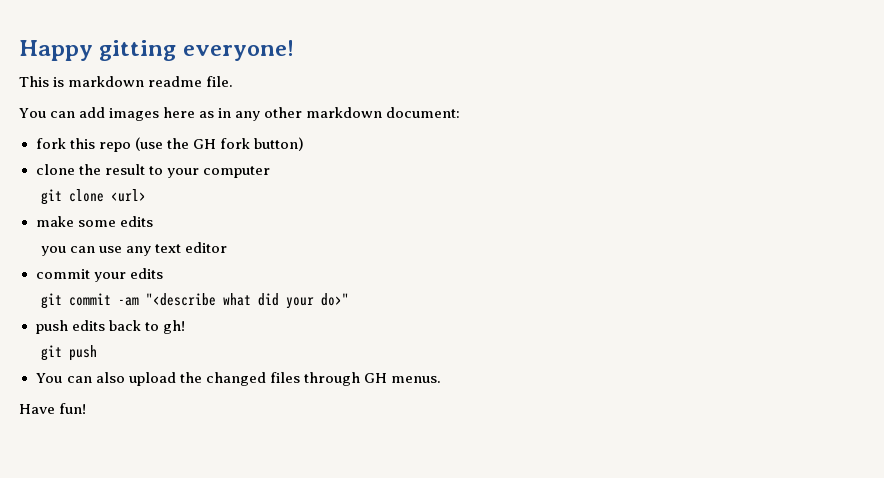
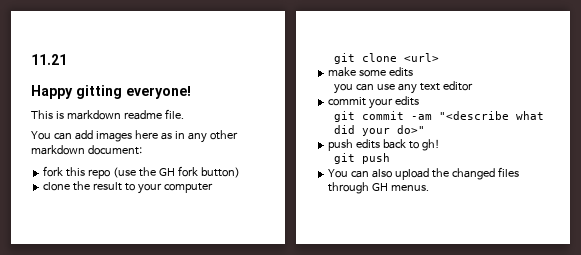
(19, 50) none -> [31,54,67,65] 11.21 //
[19,403,87,414] // Have fun! -> (430, 188) none

